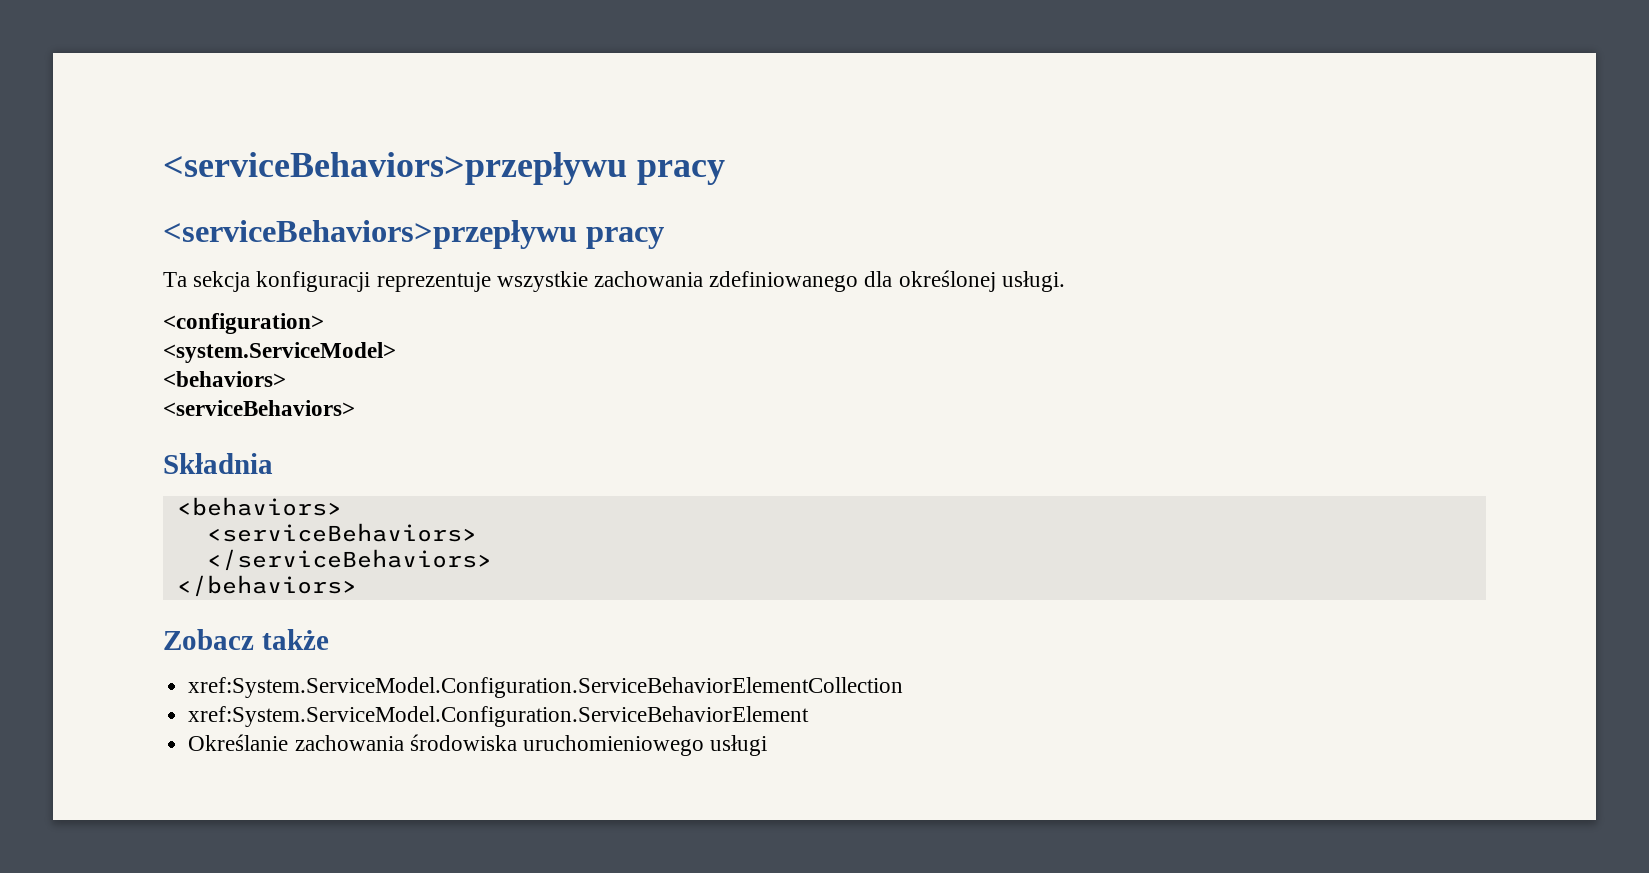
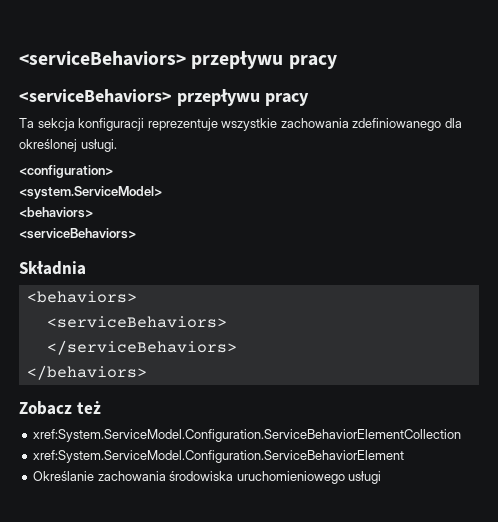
[163,152,725,185] [163,220,577,249] <serviceBehaviors>przepływu pracy // <serviceBehaviors>przepływu -> [19,51,337,69] [19,89,260,106] <serviceBehaviors> przepływu pracy // <serviceBehaviors> przepływu
[261,629,329,650] także -> [76,401,101,414] też

